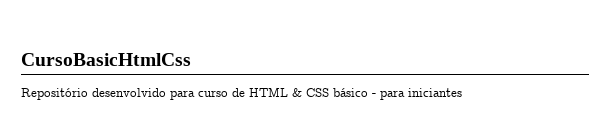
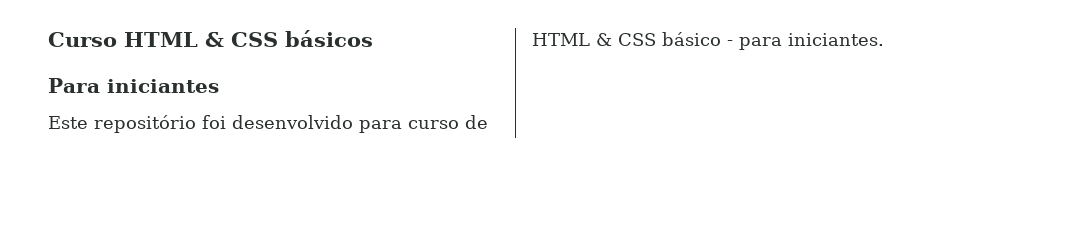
[21,53,191,66] [21,88,88,100] CursoBasicHtmlCss // Repositório -> [48,30,373,47] [48,78,219,93] [48,115,226,133] Curso HTML & CSS básicos // Para iniciantes // Este repositório foi
[408,88,462,97] iniciantes -> [788,33,884,46] iniciantes.

